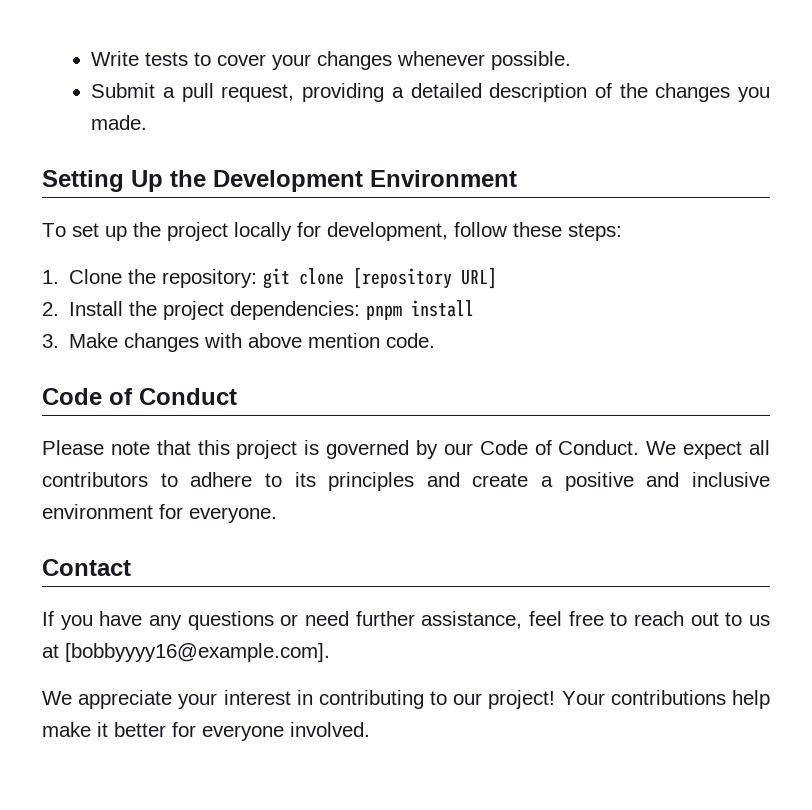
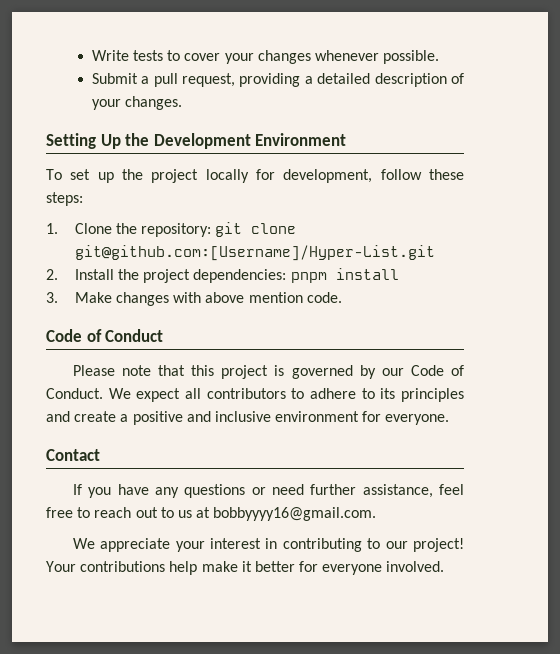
[619,83,770,102] [91,115,148,130] the changes you made. -> [91,96,183,110] your changes.
[353,267,498,289] [repository URL] -> [74,245,435,261] git@github.com:[Username]/Hyper-List.git
[65,643,330,662] [bobbyyyy16@example.com]. -> [213,507,377,521] bobbyyyy16@gmail.com.

